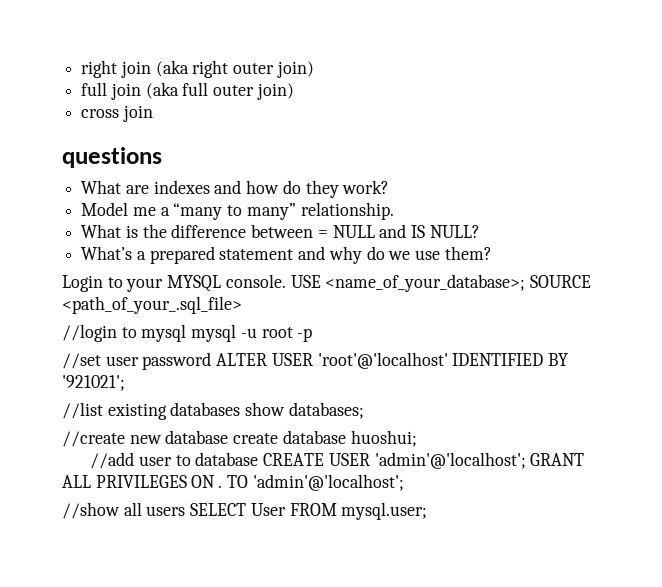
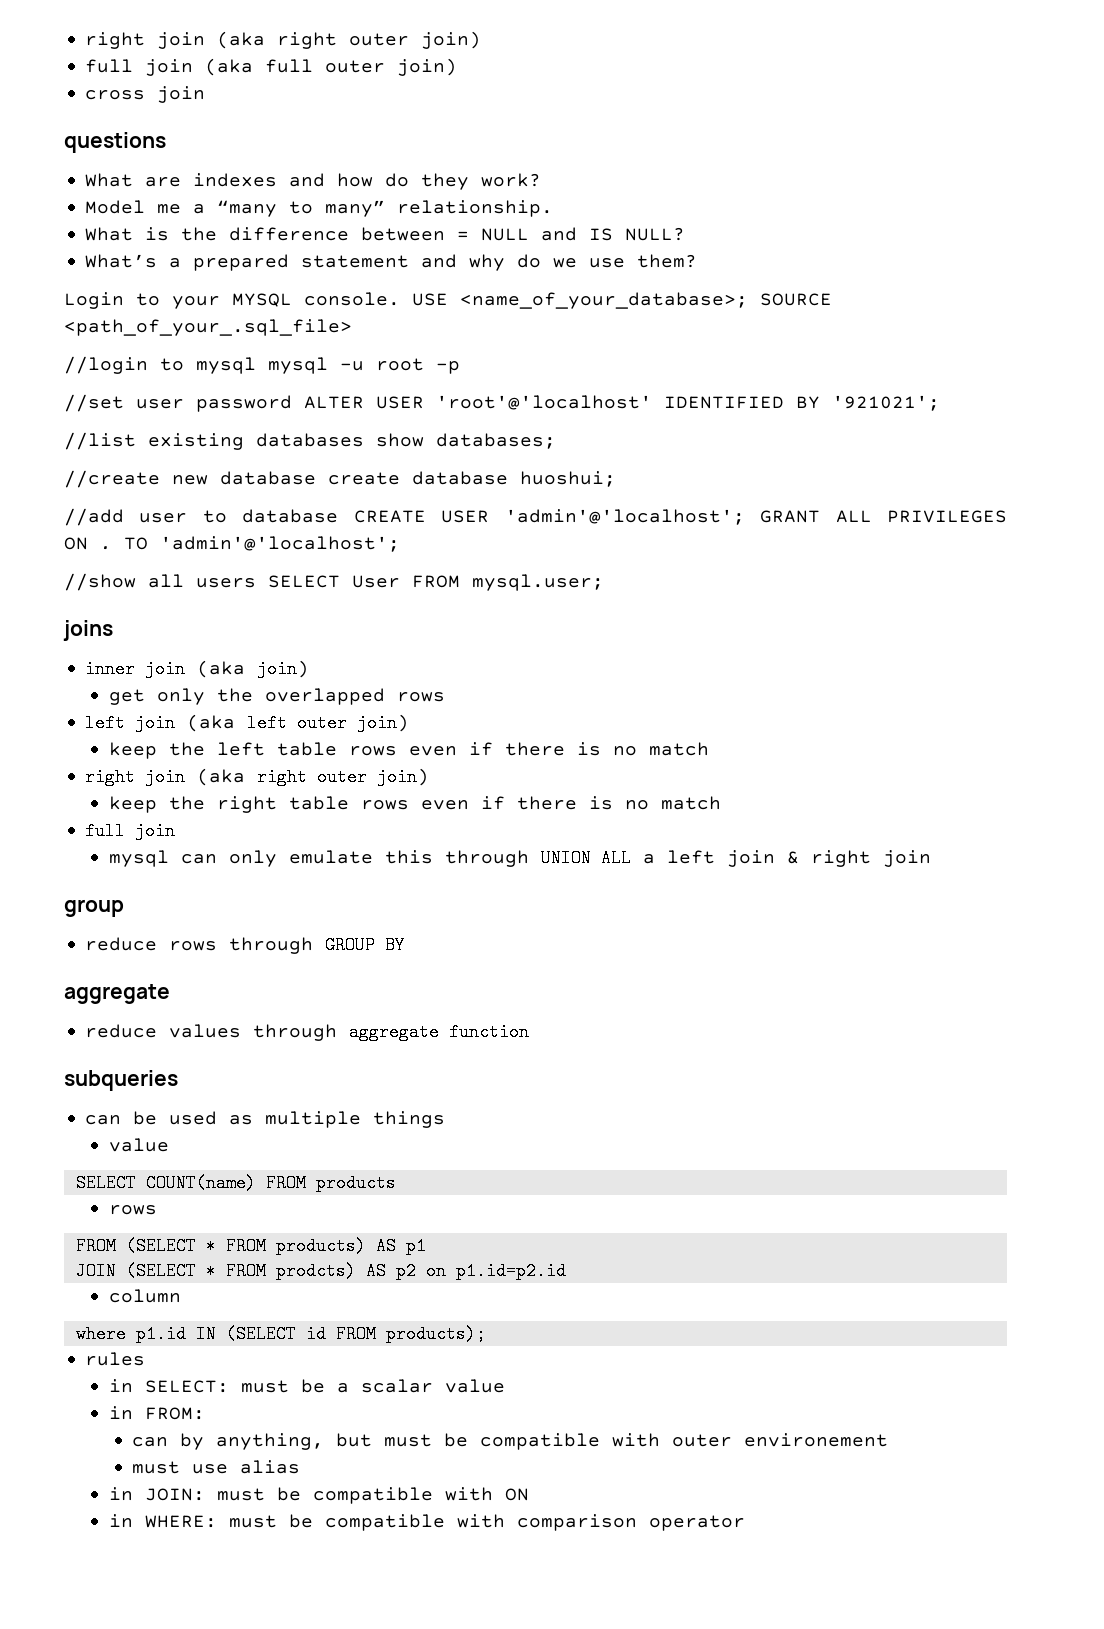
(428, 511) none -> [63,620,113,641] [85,660,310,678] [108,688,445,705] [85,714,410,732] [108,742,709,759] [85,768,430,786] [108,796,721,813] [85,822,176,840] [108,849,931,867] [64,899,124,917] [85,936,406,954] [64,984,170,1004] [85,1023,530,1041] [64,1070,178,1091] [85,1111,446,1128] [108,1138,169,1152] [75,1174,396,1192] [108,1205,157,1215] [75,1237,426,1255] [75,1262,566,1280] [108,1289,181,1303] [75,1325,486,1343] [85,1352,146,1366] [108,1379,505,1393] [108,1406,205,1420] [132,1433,889,1450] [132,1460,301,1474] [108,1487,529,1504] [108,1514,745,1531] // joins // inner join (aka join) // get only the overlapped rows // left join (aka left outer join) // keep the left table rows even if there is no match // right join (aka right outer join) // keep the right table rows even if there is no match // full join // mysql can only emulate this through UNION ALL a left join & right join // group // reduce rows through GROUP BY // aggregate // reduce values through aggregate function // subqueries // can be used as multiple things // value // SELECT COUNT(name) FROM products // rows // FROM (SELECT * FROM products) AS p1 // JOIN (SELECT * FROM prodcts) AS p2 on p1.id=p2.id // column // where p1.id IN (SELECT id FROM products); // rules // in SELECT: must be a scalar value // in FROM: // can by anything, but must be compatible with outer environement // must use alias // in JOIN: must be compatible with ON // in WHERE: must be compatible with comparison operator

